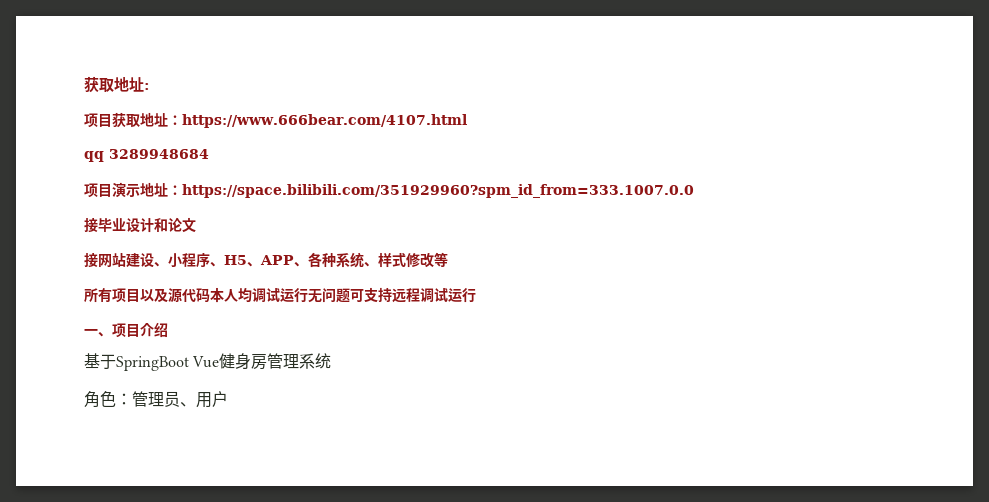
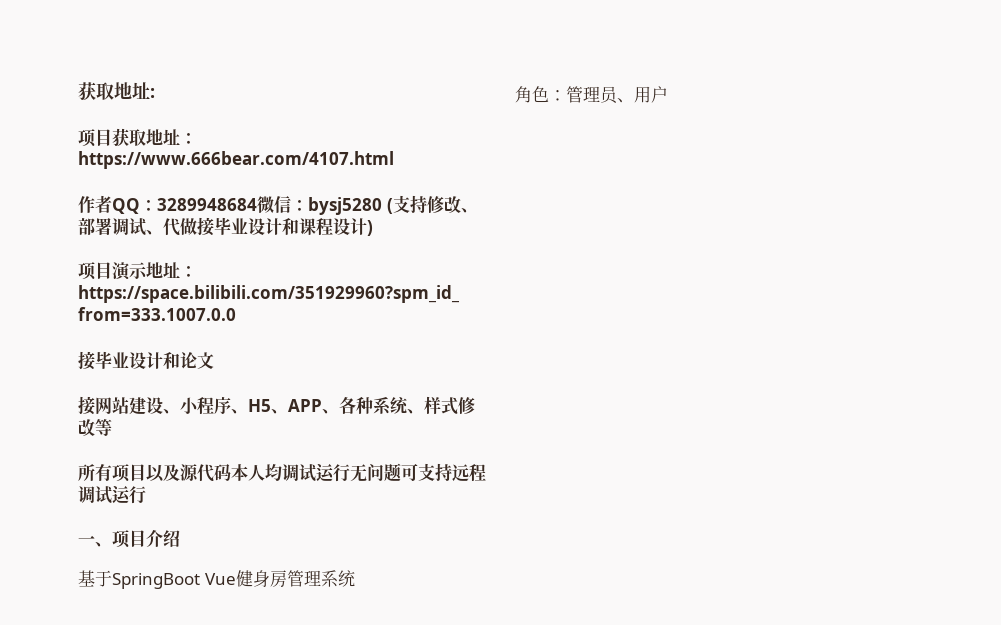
[84,151,104,162] qq -> [78,195,157,214] 作者QQ：
(209, 154) none -> [257,195,478,215] [78,217,373,236] 微信：bysj5280 (支持修改、部署调试、代做接毕业设计和课程设计)

